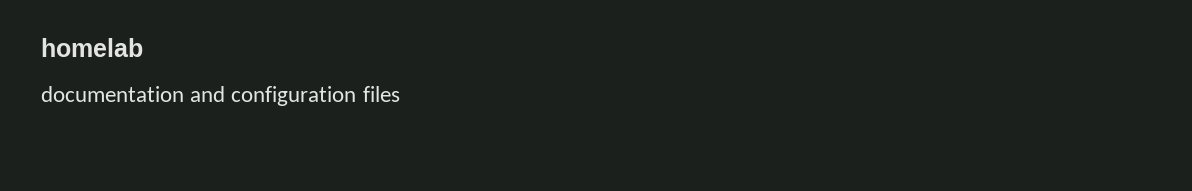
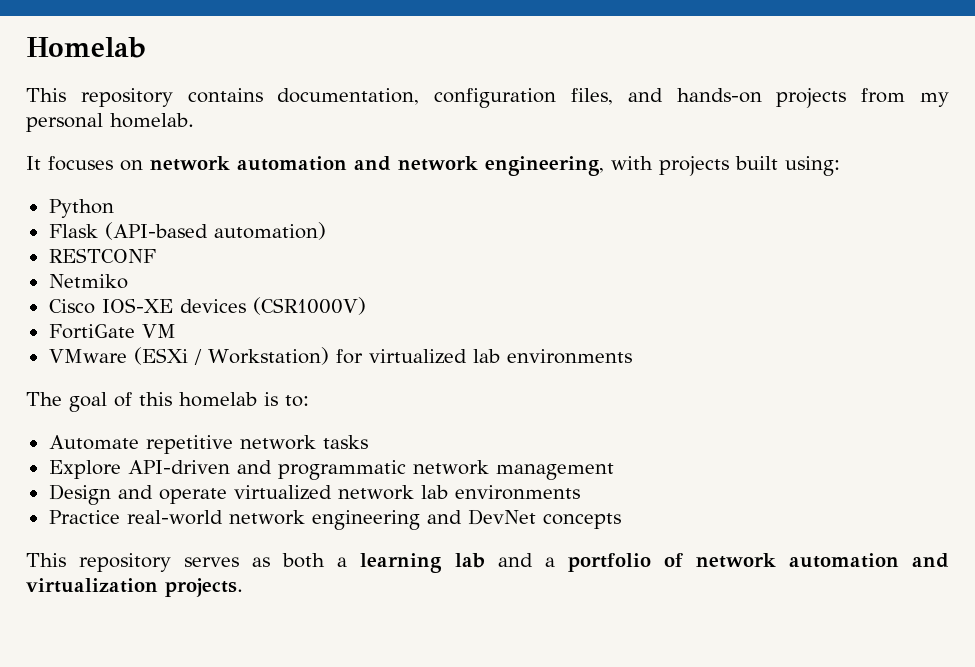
[41,38,143,57] [41,86,400,106] homelab // documentation and configuration files -> [26,37,146,58] [26,88,949,108] [26,113,194,132] [26,156,840,176] [48,199,114,218] [48,222,326,240] [48,248,156,263] [48,274,128,289] [48,297,366,315] [48,324,176,339] [48,347,632,365] [26,392,309,412] [48,435,368,454] [48,460,614,480] [48,484,580,505] [48,509,621,530] [26,553,949,573] [26,578,243,597] Homelab // This repository contains documentation, configuration files, and hands-on projects from my personal homelab. // It focuses on network automation and network engineering, with projects built using: // Python // Flask (API-based automation) // RESTCONF // Netmiko // Cisco IOS-XE devices (CSR1000V) // FortiGate VM // VMware (ESXi / Workstation) for virtualized lab environments // The goal of this homelab is to: // Automate repetitive network tasks // Explore API-driven and programmatic network management // Design and operate virtualized network lab environments // Practice real-world network engineering and DevNet concepts // This repository serves as both a learning lab and a portfolio of network automation and virtualization projects.

